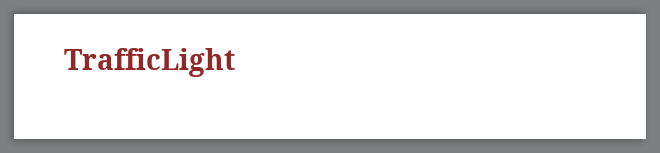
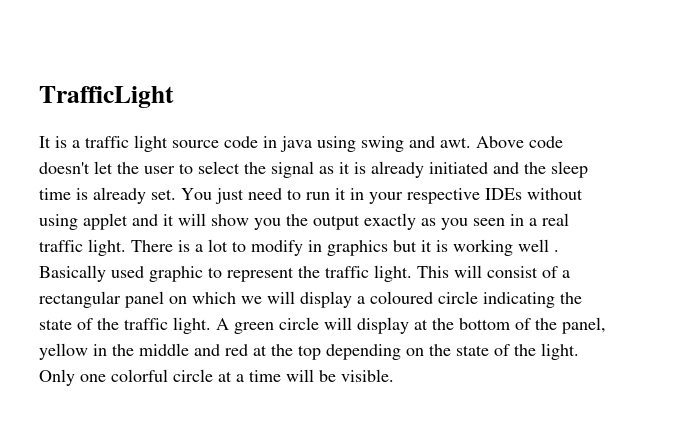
(235, 62) none -> [39,135,563,152] [39,161,588,178] [39,187,583,204] [39,213,569,230] [39,239,559,256] [39,265,570,282] [39,291,582,308] [39,317,606,334] [39,343,579,360] [39,369,394,386] // It is a traffic light source code in java using swing and awt. Above code doesn't let the user to select the signal as it is already initiated and the sleep time is already set. You just need to run it in your respective IDEs without using applet and it will show you the output exactly as you seen in a real traffic light. There is a lot to modify in graphics but it is working well . Basically used graphic to represent the traffic light. This will consist of a rectangular panel on which we will display a coloured circle indicating the state of the traffic light. A green circle will display at the bottom of the panel, yellow in the middle and red at the top depending on the state of the light. Only one colorful circle at a time will be visible.

